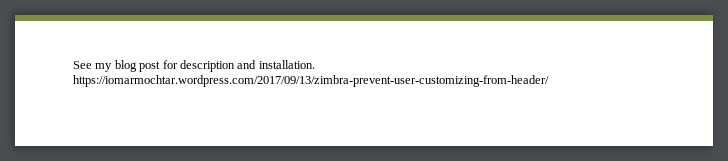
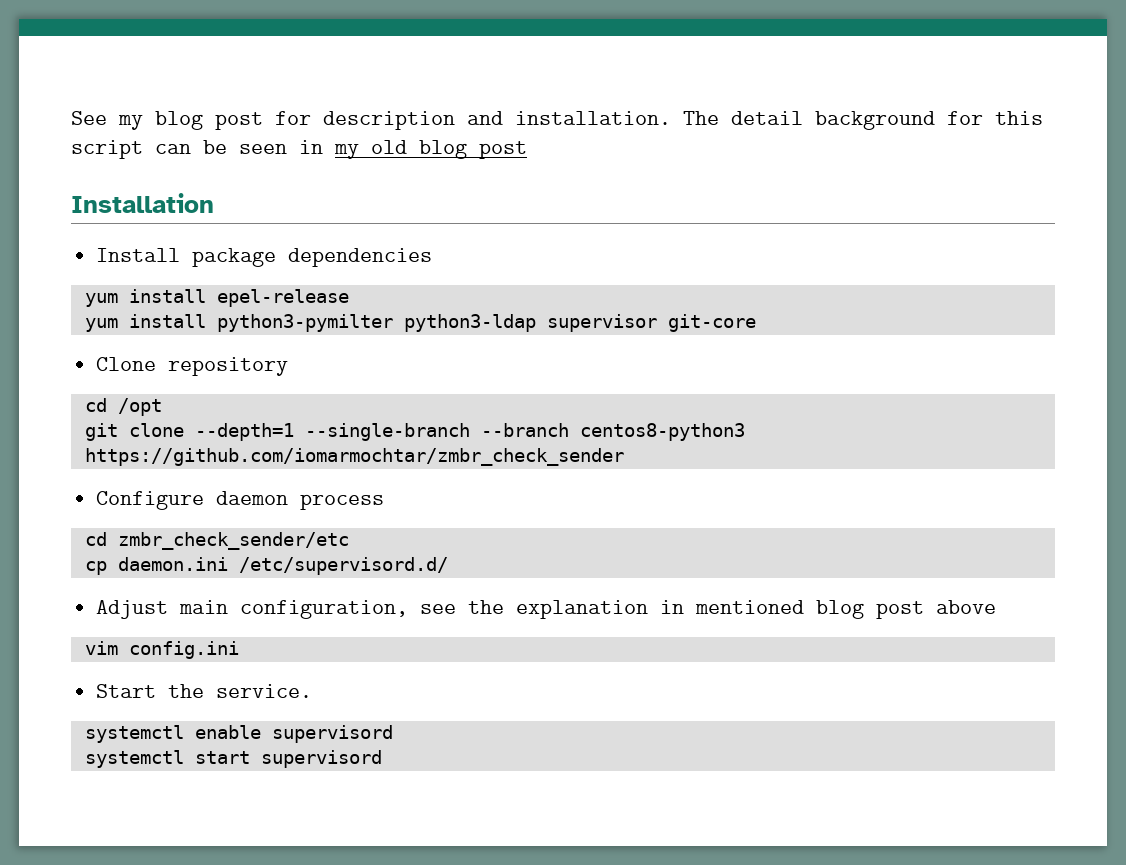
[73,75,549,87] https://iomarmochtar.wordpress.com/2017/09/13/zimbra-prevent-user-customizing-from-header/ -> [683,111,1043,130] [71,140,527,159] [71,193,214,213] [96,248,433,267] [84,289,349,307] [84,314,756,332] [96,357,289,376] [84,398,162,416] [84,423,745,441] [84,448,624,466] [96,491,385,510] [84,532,349,550] [84,557,448,575] [96,600,997,619] [84,641,239,659] [96,684,313,698] [84,725,393,743] [84,750,382,768] The detail background for this script can be seen in my old blog post // Installation // Install package dependencies // yum install epel-release // yum install python3-pymilter python3-ldap supervisor git-core // Clone repository // cd /opt // git clone --depth=1 --single-branch --branch centos8-python3 https://github.com/iomarmochtar/zmbr_check_sender // Configure daemon process // cd zmbr_check_sender/etc // cp daemon.ini /etc/supervisord.d/ // Adjust main configuration, see the explanation in mentioned blog post above // vim config.ini // Start the service. // systemctl enable supervisord // systemctl start supervisord

